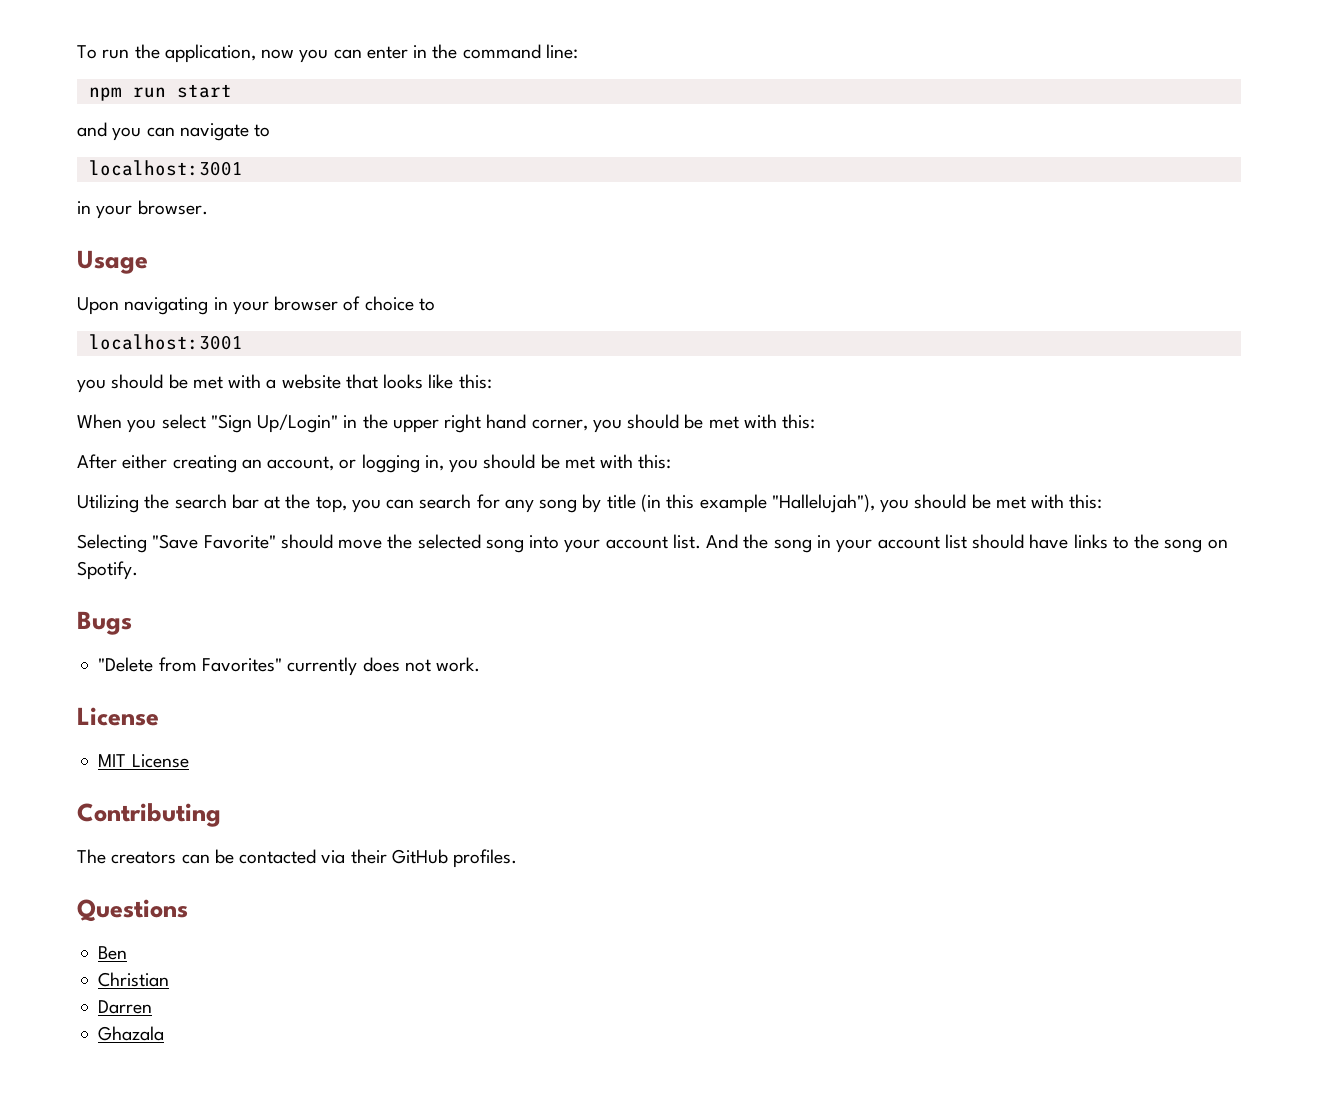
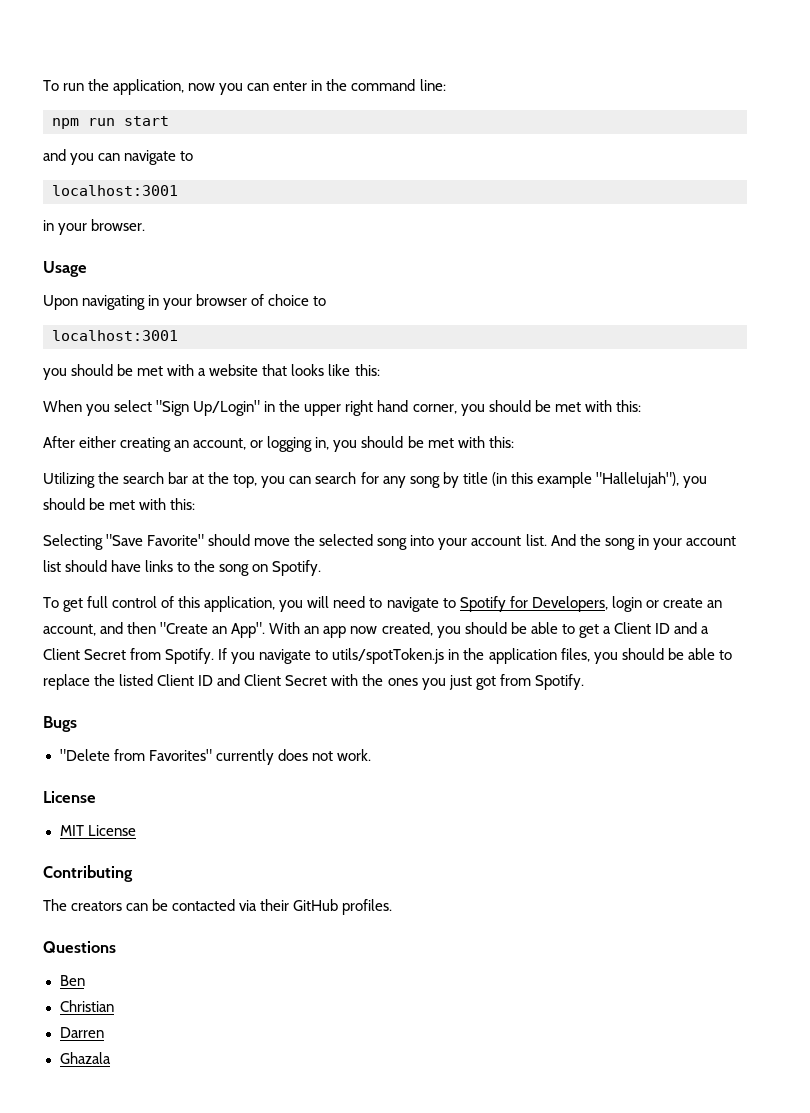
(138, 570) none -> [43,596,722,612] [43,622,710,638] [43,648,732,664] [43,674,584,690] // To get full control of this application, you will need to navigate to Spotify for Developers, login or create an account, and then "Create an App". With an app now created, you should be able to get a Client ID and a Client Secret from Spotify. If you navigate to utils/spotToken.js in the application files, you should be able to replace the listed Client ID and Client Secret with the ones you just got from Spotify.

